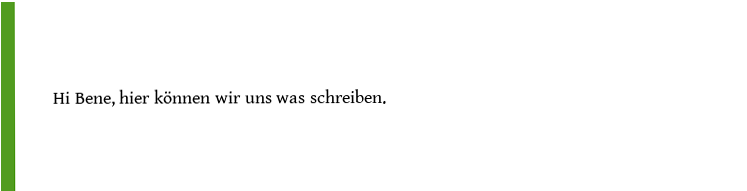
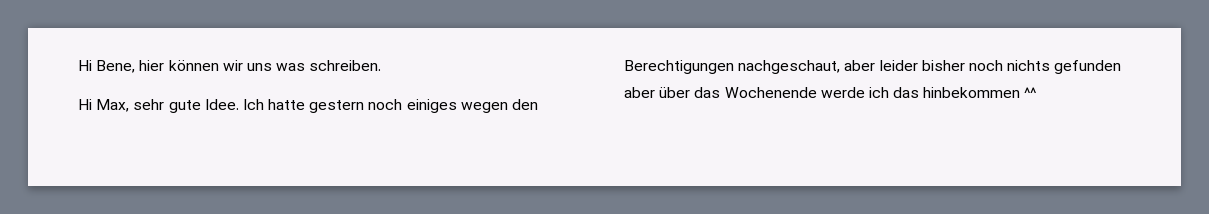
(388, 96) none -> [78,99,539,113] [624,60,1122,74] [624,87,1037,98] // Hi Max, sehr gute Idee. Ich hatte gestern noch einiges wegen den Berechtigungen nachgeschaut, aber leider bisher noch nichts gefunden aber über das Wochenende werde ich das hinbekommen ^^

